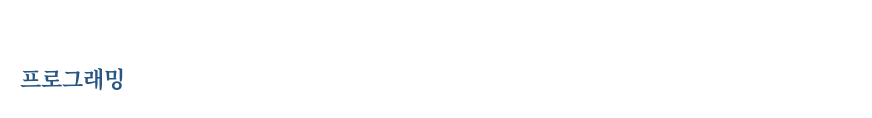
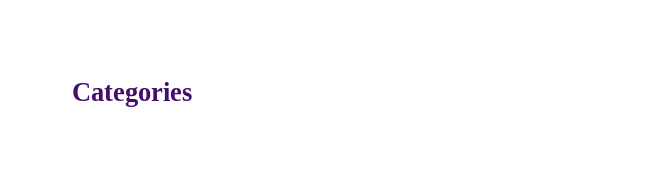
[20,68,125,91] 프로그래밍 -> [72,82,192,107] Categories

